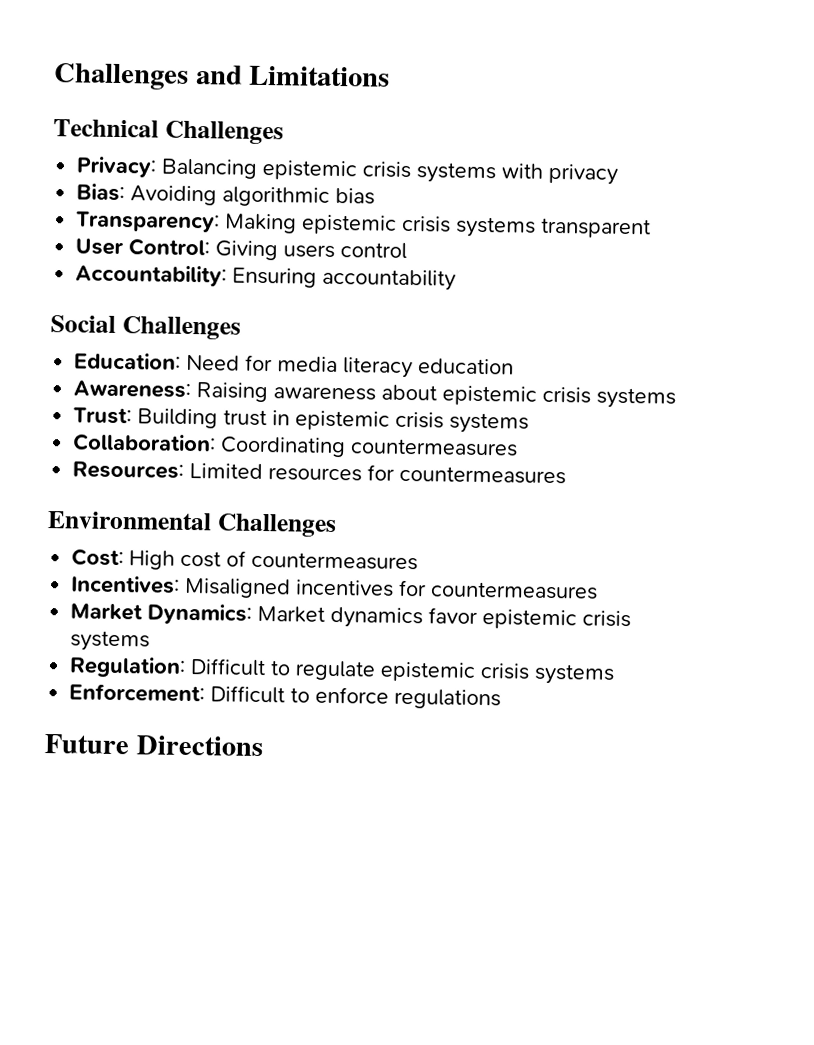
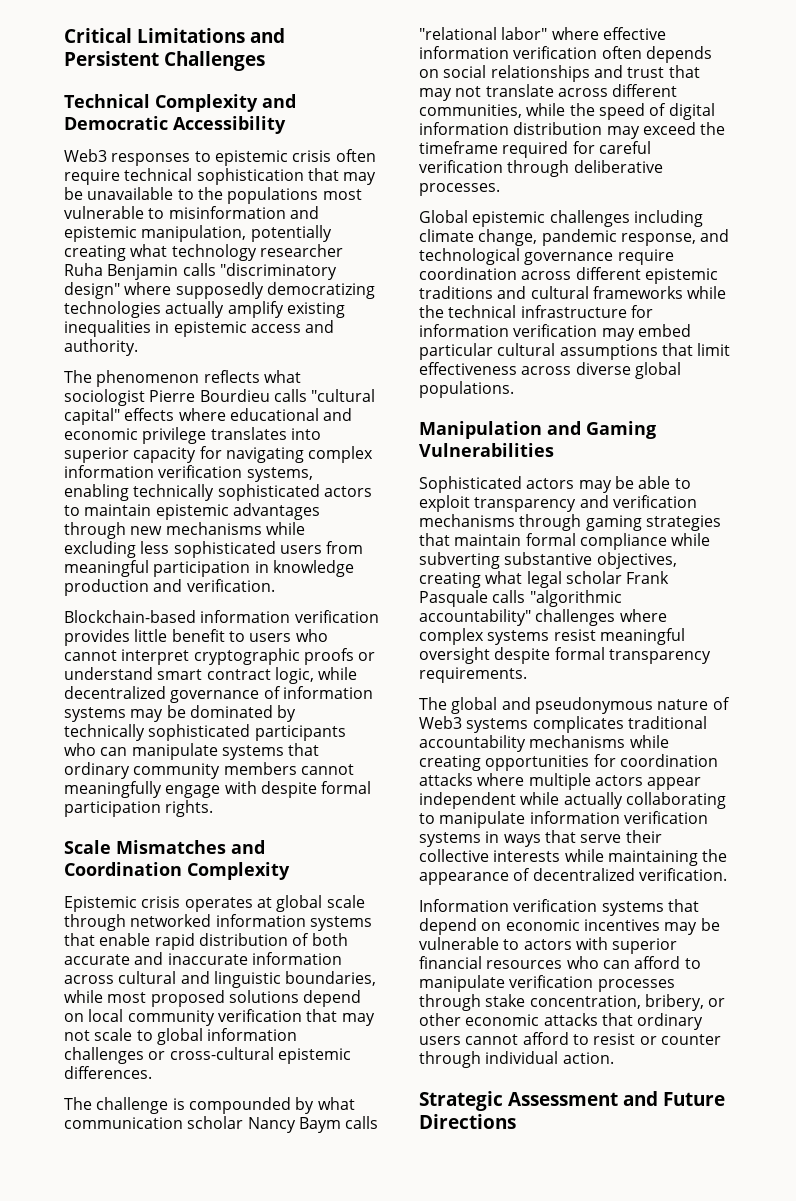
[53,63,391,90] Challenges and Limitations -> [64,28,285,43] [64,51,265,71] Critical Limitations and Persistent Challenges
[164,120,284,145] [76,156,619,185] [76,183,376,207] [75,211,652,239] [75,238,408,261] [75,264,457,291] [50,315,241,340] [74,352,515,379] [73,380,677,409] [73,407,530,434] [72,433,519,458] [72,461,567,485] [47,511,337,538] [71,548,419,571] [71,575,599,600] [70,603,632,630] [70,630,151,652] [69,656,616,685] [69,683,502,710] Challenges // Privacy: Balancing epistemic crisis systems with privacy // Bias: Avoiding algorithmic bias // Transparency: Making epistemic crisis systems transparent // User Control: Giving users control // Accountability: Ensuring accountability // Social Challenges // Education: Need for media literacy education // Awareness: Raising awareness about epistemic crisis systems // Trust: Building trust in epistemic crisis systems // Collaboration: Coordinating countermeasures // Resources: Limited resources for countermeasures // Environmental Challenges // Cost: High cost of countermeasures // Incentives: Misaligned incentives for countermeasures // Market Dynamics: Market dynamics favor epistemic crisis systems // Regulation: Difficult to regulate epistemic crisis systems // Enforcement: Difficult to enforce regulations // -> [154,94,296,112] [64,116,286,134] [64,149,376,166] [64,168,377,185] [64,187,362,204] [64,206,319,219] [64,225,332,242] [64,244,343,261] [64,263,337,280] [64,282,375,299] [64,301,345,318] [64,320,335,337] [64,339,138,356] [64,370,301,387] [64,389,376,406] [64,408,353,425] [64,427,321,444] [64,446,374,463] [64,465,313,482] [64,484,372,501] [64,503,320,520] [64,522,305,539] [64,541,364,558] [64,560,354,577] [64,579,275,596] [64,610,379,623] [64,629,328,646] [64,648,376,665] [64,667,358,684] [64,686,373,703] [64,705,297,722] [64,724,346,741] [64,743,320,760] [64,762,354,779] [64,781,372,798] [64,800,214,817] [64,840,265,854] [64,862,290,880] [64,895,365,912] [64,914,372,931] [64,933,348,950] [64,952,342,965] [64,971,377,988] [64,990,362,1007] [64,1009,375,1026] [64,1028,298,1045] [64,1047,351,1064] [64,1066,152,1079] [64,1097,355,1114] [64,1116,379,1133] [419,27,666,40] [419,46,712,63] [419,65,700,82] [419,84,678,101] [419,103,715,120] [419,122,726,139] [419,141,651,158] [419,160,663,177] [419,183,500,196] [419,210,703,227] [419,229,730,246] [419,248,674,265] [419,267,718,284] [419,286,727,299] [419,305,653,318] [419,324,691,341] [419,343,731,360] [419,362,681,379] [419,381,514,398] [419,421,656,439] [419,443,554,457] [419,476,691,493] [419,495,697,512] [419,514,721,531] [419,533,711,550] [419,552,677,569] [419,571,670,588] [419,590,622,607] [419,609,667,626] [419,628,685,645] [419,647,711,664] [419,667,527,683] [419,697,730,714] [419,716,707,733] [419,735,669,752] [419,754,718,771] [419,773,702,790] [419,792,726,809] [419,811,708,828] [419,830,662,847] [419,849,728,866] [419,868,727,885] [419,899,699,916] [419,918,720,935] [419,937,678,954] [419,956,701,969] [419,975,675,992] [419,994,726,1011] [419,1013,704,1030] [419,1032,721,1045] [419,1051,614,1068] [419,1091,658,1111] Complexity and Democratic Accessibility // Web3 responses to epistemic crisis often require technical sophistication that may be unavailable to the populations most vulnerable to misinformation and epistemic manipulation, potentially creating what technology researcher Ruha Benjamin calls "discriminatory design" where supposedly democratizing technologies actually amplify existing inequalities in epistemic access and authority. // The phenomenon reflects what sociologist Pierre Bourdieu calls "cultural capital" effects where educational and economic privilege translates into superior capacity for navigating complex information verification systems, enabling technically sophisticated actors to maintain epistemic advantages through new mechanisms while excluding less sophisticated users from meaningful participation in knowledge production and verification. // Blockchain-based information verification provides little benefit to users who cannot interpret cryptographic proofs or understand smart contract logic, while decentralized governance of information systems may be dominated by technically sophisticated participants who can manipulate systems that ordinary community members cannot meaningfully engage with despite formal participation rights. // Scale Mismatches and Coordination Complexity // Epistemic crisis operates at global scale through networked information systems that enable rapid distribution of both accurate and inaccurate information across cultural and linguistic boundaries, while most proposed solutions depend on local community verification that may not scale to global information challenges or cross-cultural epistemic differences. // The challenge is compounded by what communication scholar Nancy Baym calls "relational labor" where effective information verification often depends on social relationships and trust that may not translate across different communities, while the speed of digital information distribution may exceed the timeframe required for careful verification through deliberative processes. // Global epistemic challenges including climate change, pandemic response, and technological governance require coordination across different epistemic traditions and cultural frameworks while the technical infrastructure for information verification may embed particular cultural assumptions that limit effectiveness across diverse global populations. // Manipulation and Gaming Vulnerabilities // Sophisticated actors may be able to exploit transparency and verification mechanisms through gaming strategies that maintain formal compliance while subverting substantive objectives, creating what legal scholar Frank Pasquale calls "algorithmic accountability" challenges where complex systems resist meaningful oversight despite formal transparency requirements. // The global and pseudonymous nature of Web3 systems complicates traditional accountability mechanisms while creating opportunities for coordination attacks where multiple actors appear independent while actually collaborating to manipulate information verification systems in ways that serve their collective interests while maintaining the appearance of decentralized verification. // Information verification systems that depend on economic incentives may be vulnerable to actors with superior financial resources who can afford to manipulate verification processes through stake concentration, bribery, or other economic attacks that ordinary users cannot afford to resist or counter through individual action. // Strategic Assessment and

